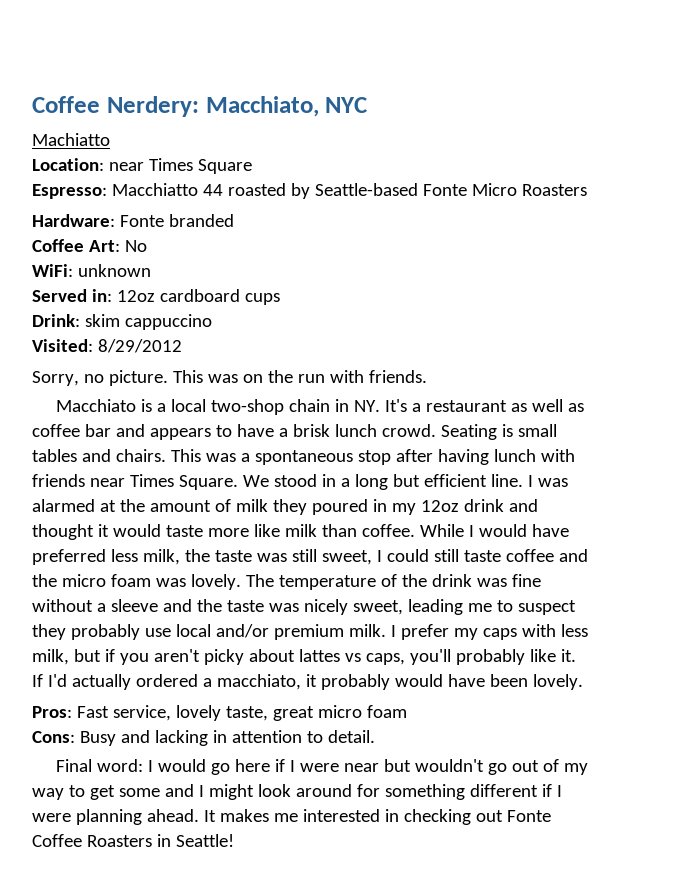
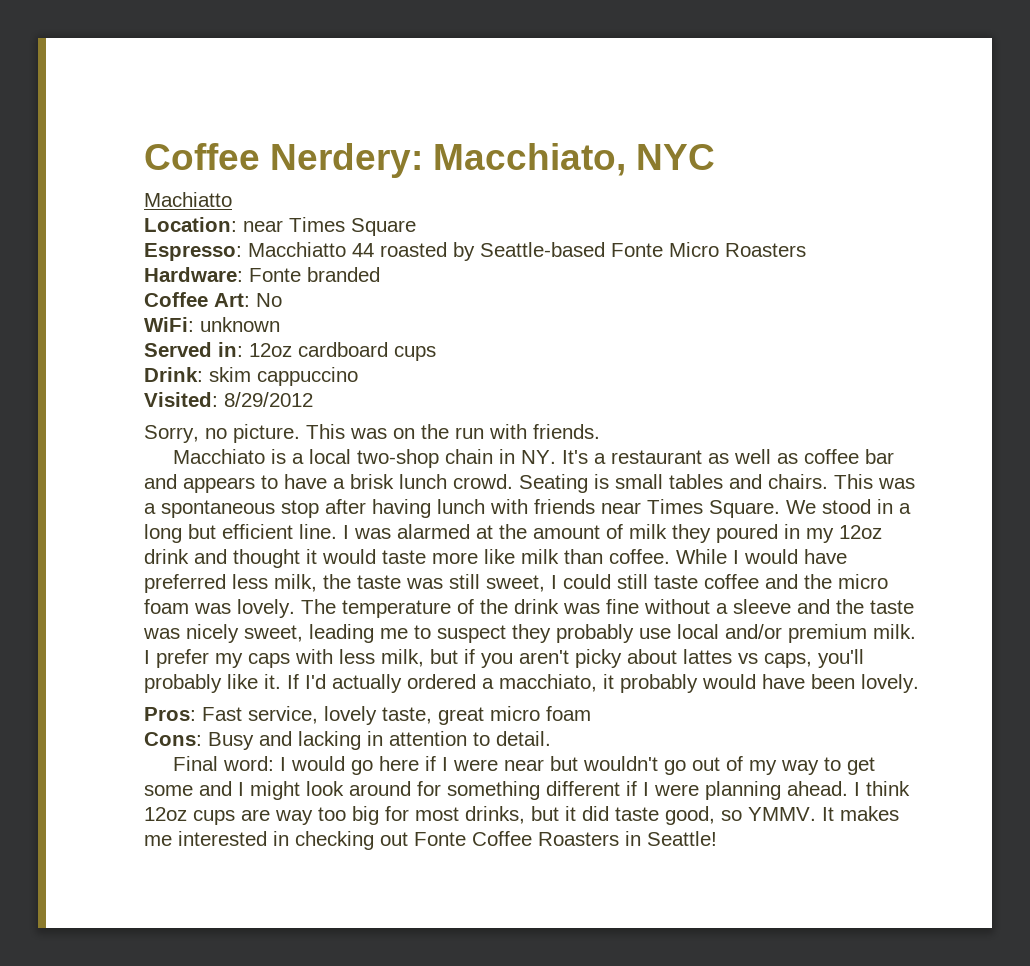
(199, 815) none -> [854,781,910,796] [144,806,816,825] I think 12oz cups are way too big for most drinks, but it did taste good, so YMMV.

